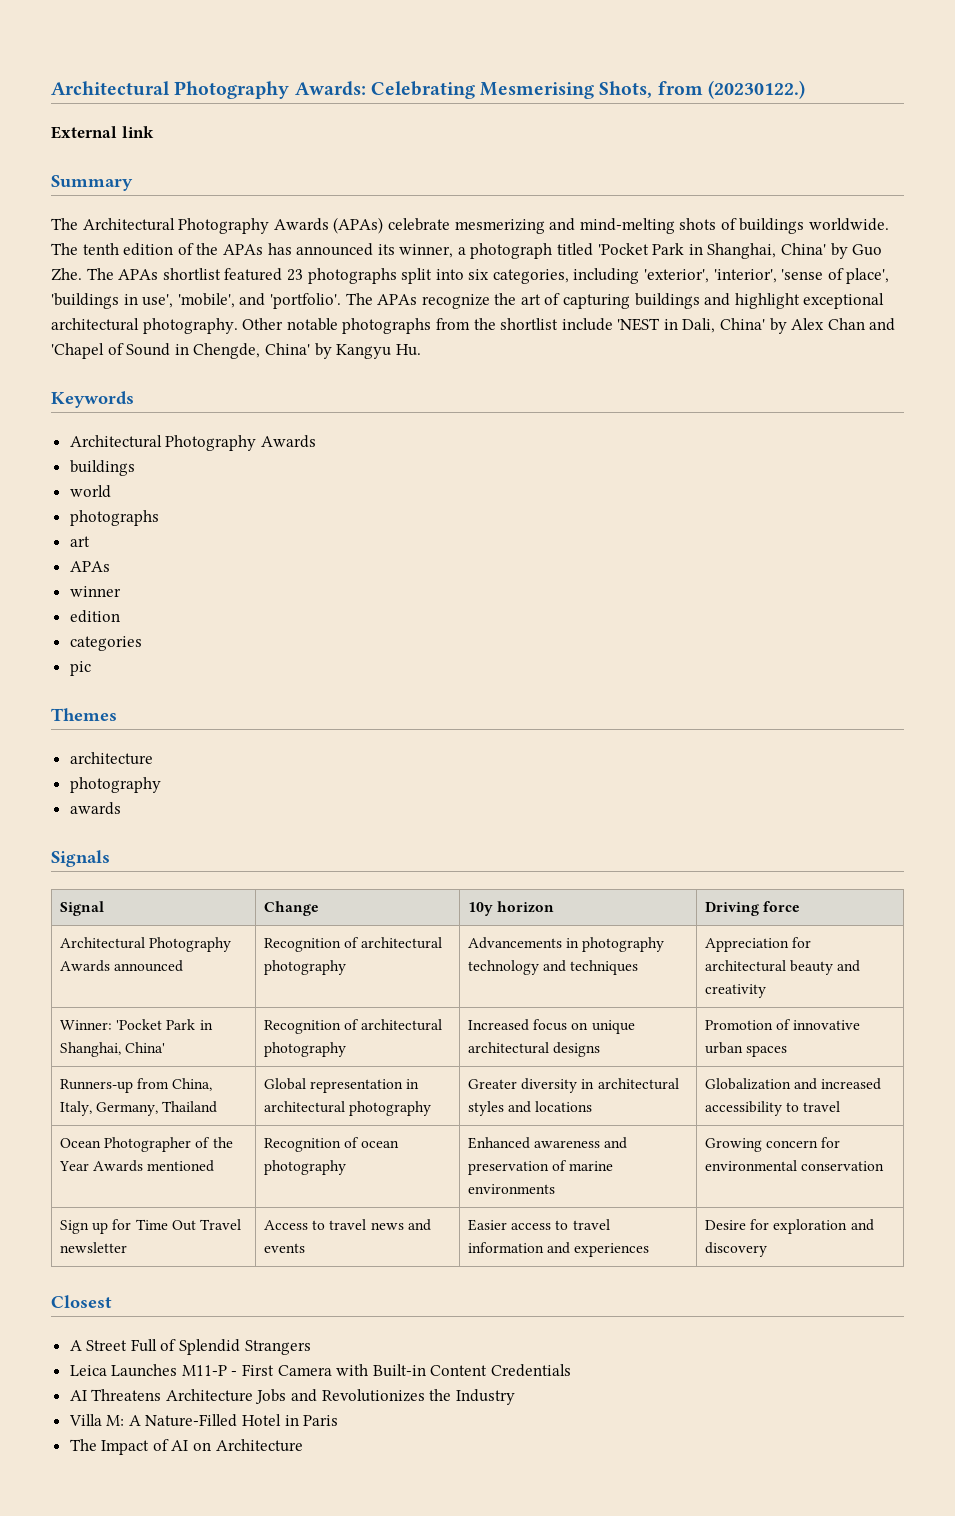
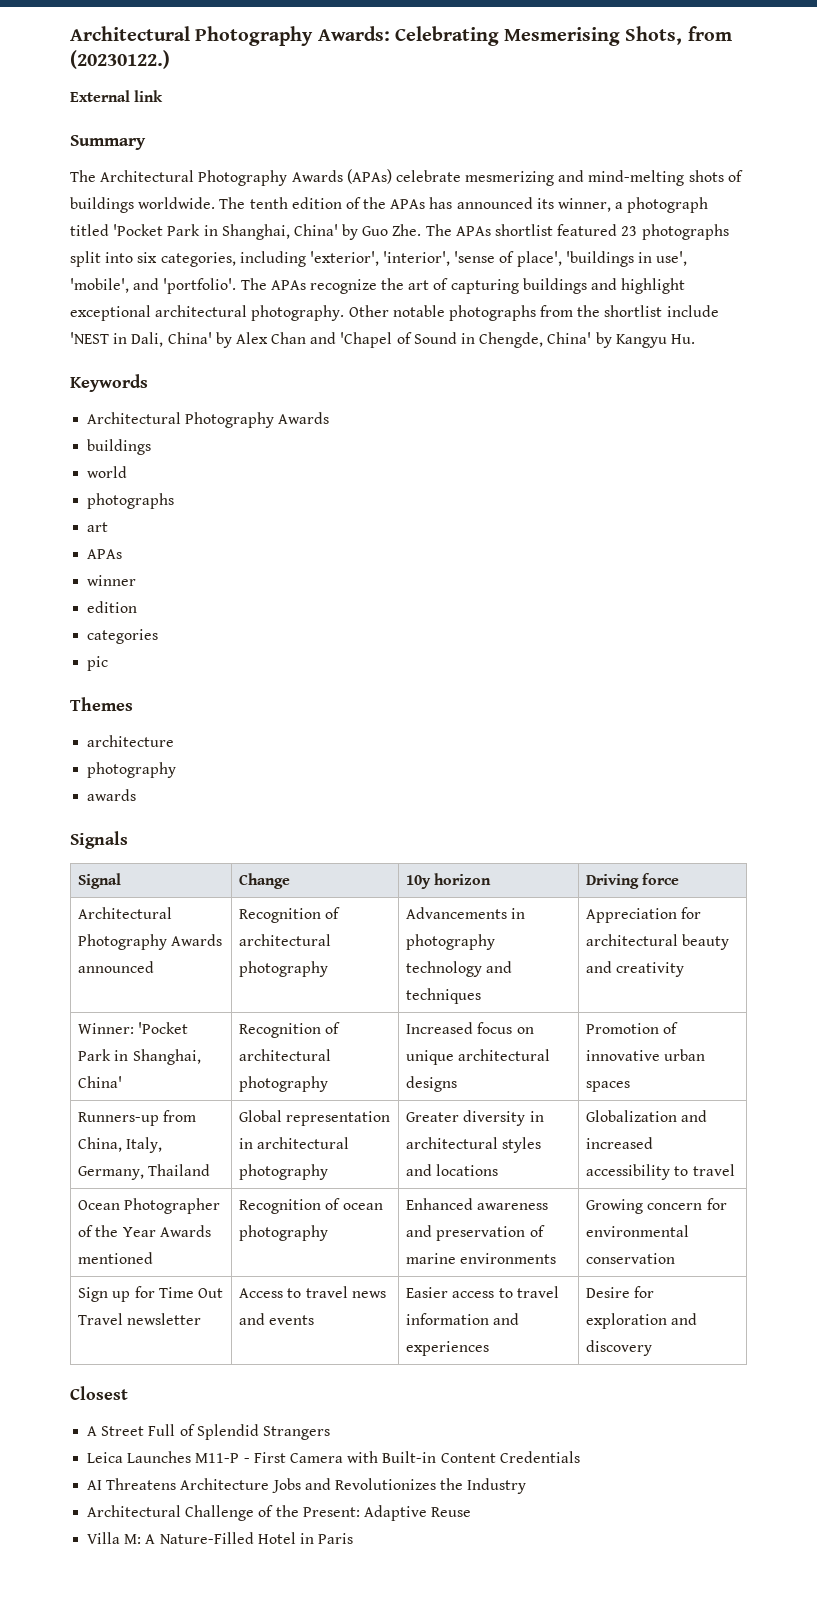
(515, 1397) none -> [87,1505,472,1521] // Architectural Challenge of the Present: Adaptive Reuse
[69,1439,303,1455] // The Impact of AI on Architecture -> (354, 1538) none

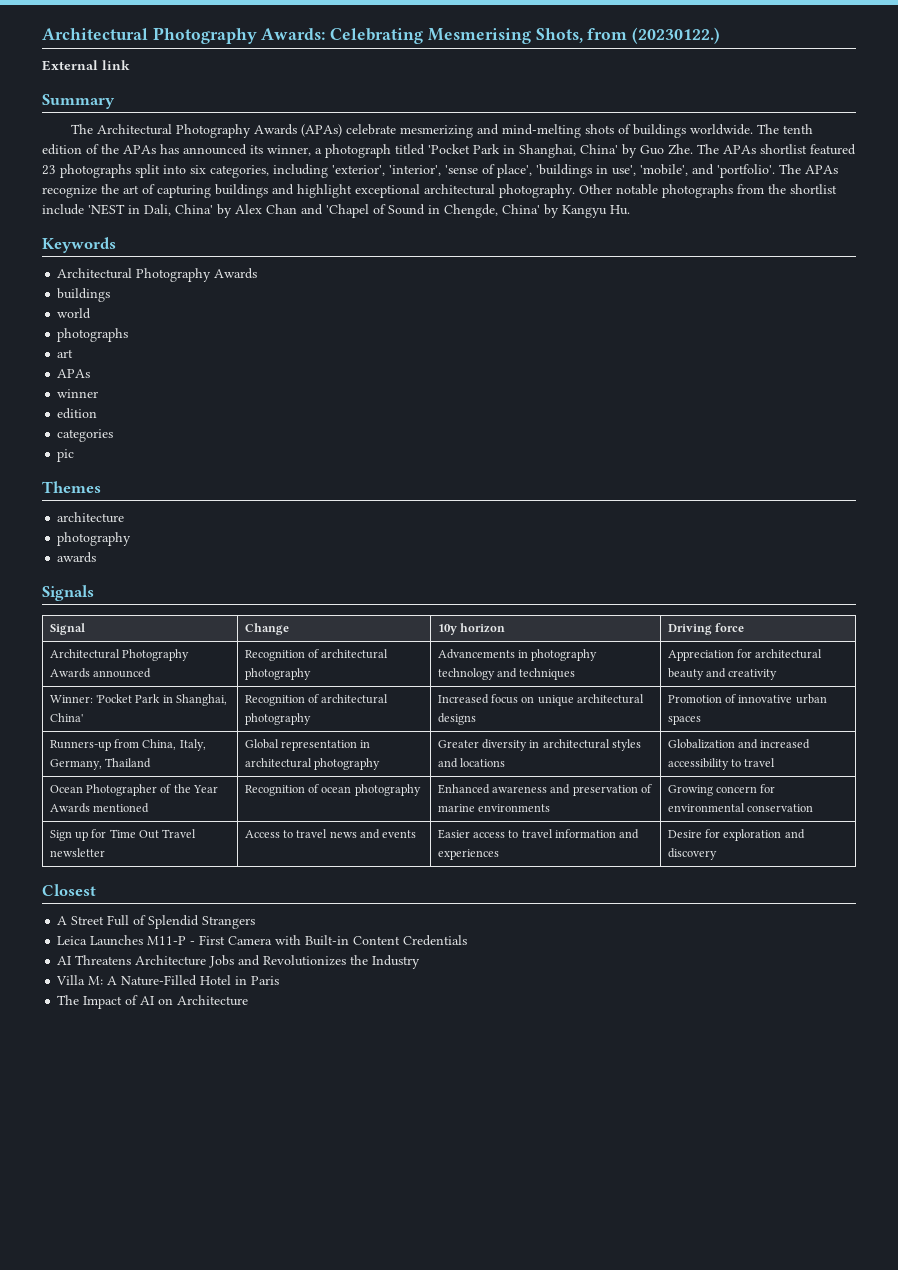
[87,1505,472,1521] // Architectural Challenge of the Present: Adaptive Reuse -> (421, 962) none
(354, 1538) none -> [57,995,249,1009] // The Impact of AI on Architecture

